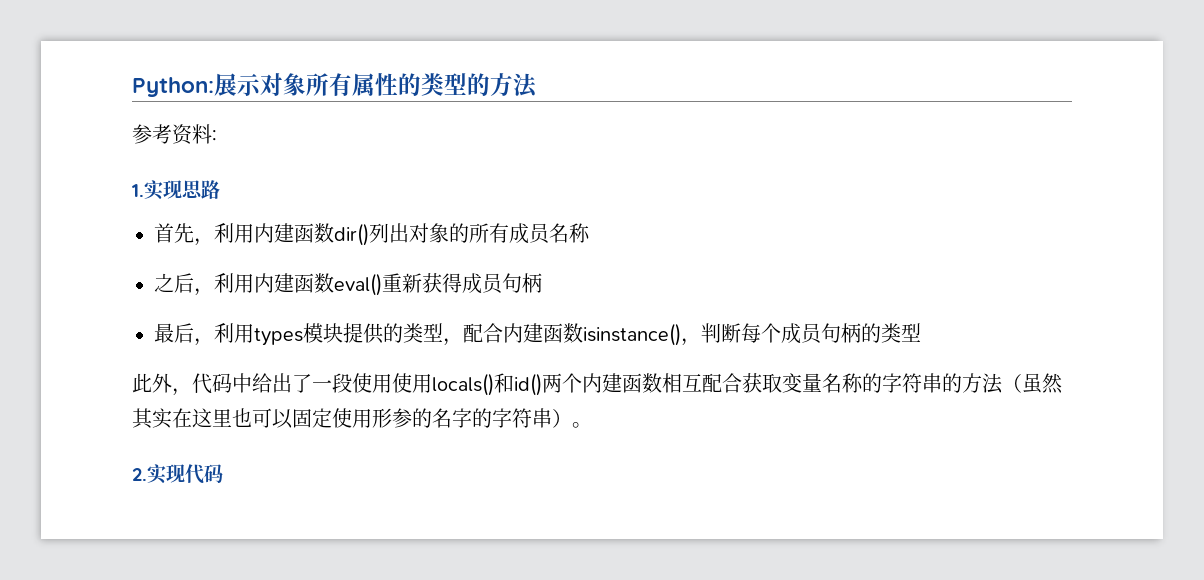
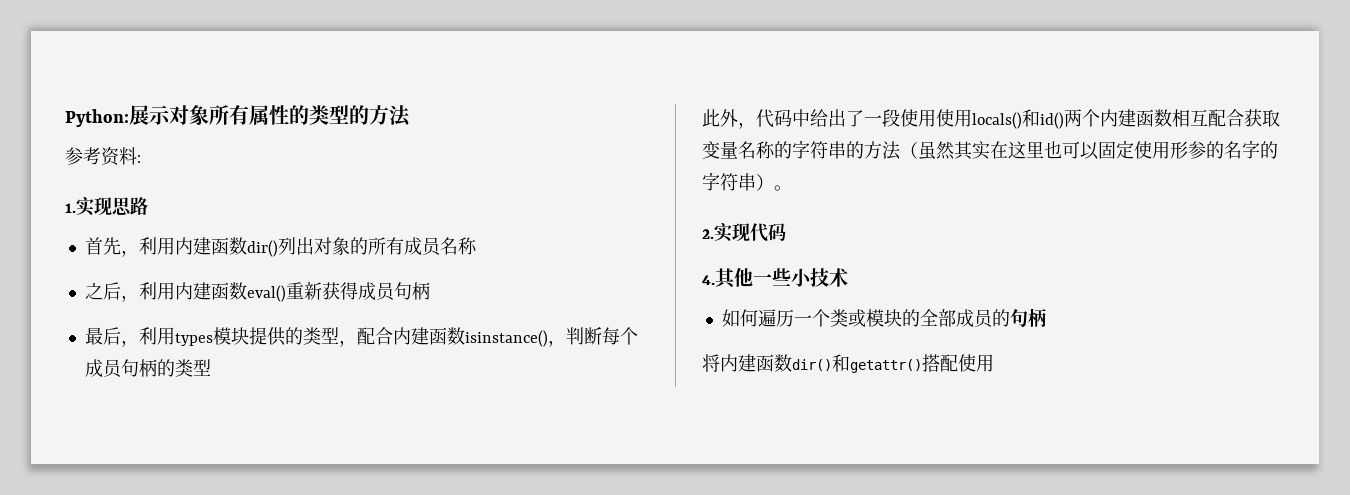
(223, 473) none -> [702,268,848,289] [721,308,1046,328] [702,354,994,373] // 4.其他一些小技术 // 如何遍历一个类或模块的全部成员的句柄 // 将内建函数dir()和getattr()搭配使用

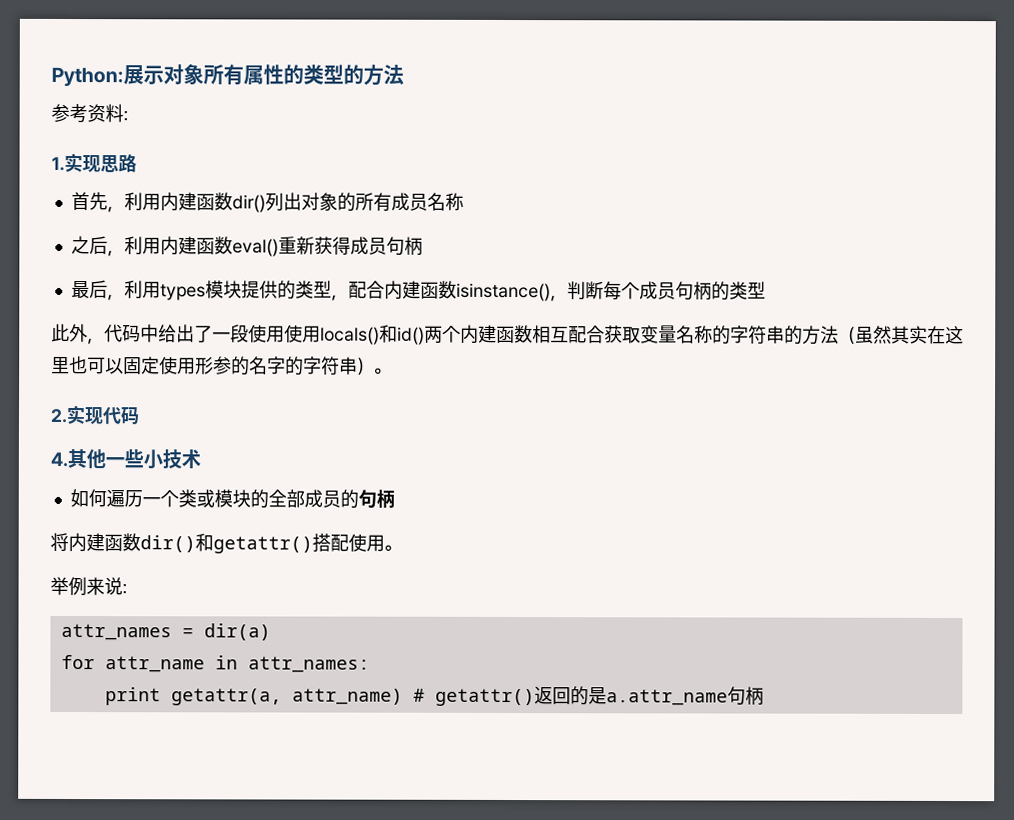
(994, 363) none -> [384,544,402,552] [50,576,128,597] [60,623,271,641] [60,654,370,673] [104,686,764,707] 。 // 举例来说: // attr_names = dir(a) // for attr_name in attr_names: // print getattr(a, attr_name) # getattr()返回的是a.attr_name句柄

